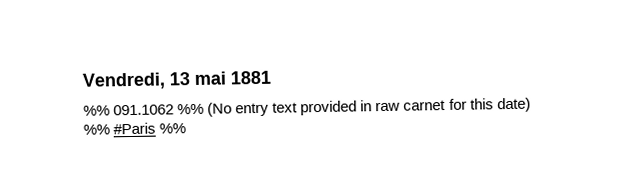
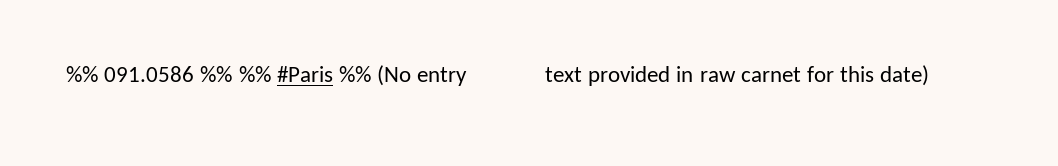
[82,70,271,90] [83,104,175,116] Vendredi, 13 mai 1881 // %% 091.1062 -> [66,66,333,82] %% 091.0586 %% %% #Paris
[83,122,187,135] %% #Paris %% -> (930, 75) none

